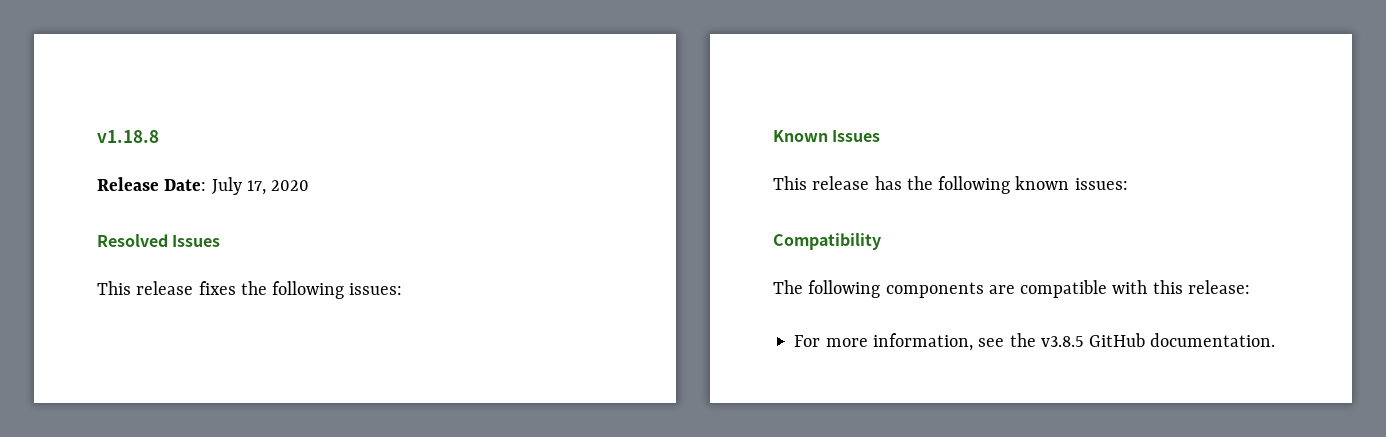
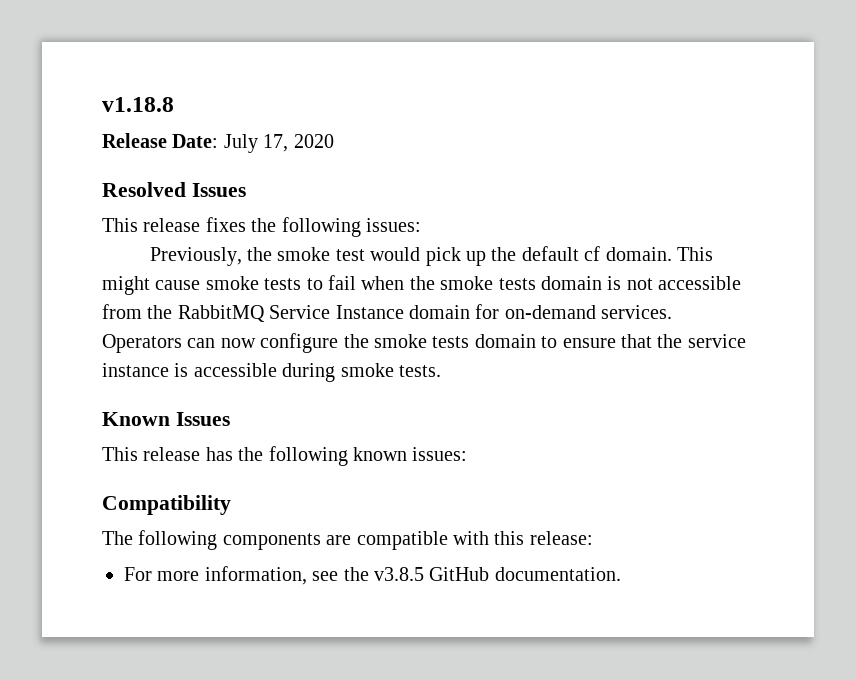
(403, 289) none -> [149,246,713,266] [102,275,742,295] [102,304,673,322] [102,333,746,353] [102,363,441,382] // Previously, the smoke test would pick up the default cf domain. This might cause smoke tests to fail when the smoke tests domain is not accessible from the RabbitMQ Service Instance domain for on-demand services. Operators can now configure the smoke tests domain to ensure that the service instance is accessible during smoke tests.

